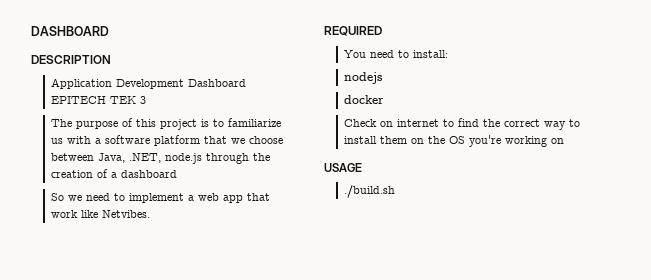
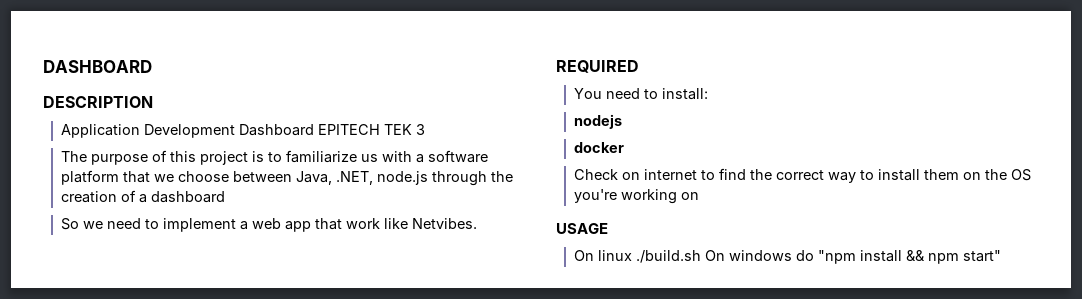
[344,185,396,198] ./build.sh -> [573,250,1001,264] On linux ./build.sh On windows do "npm install && npm start"

